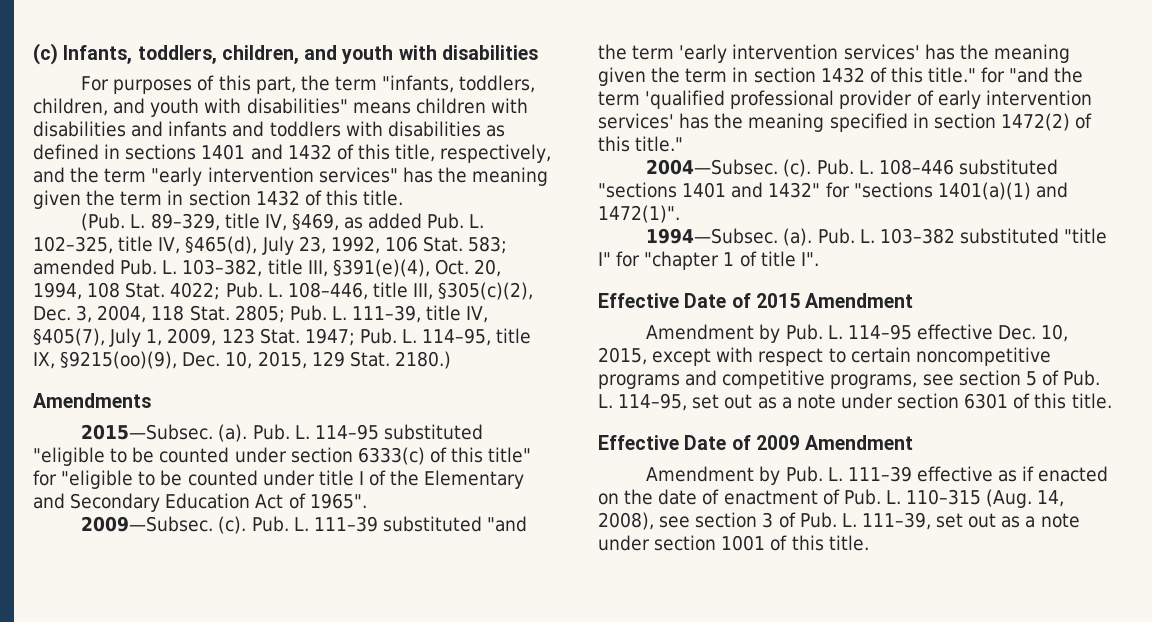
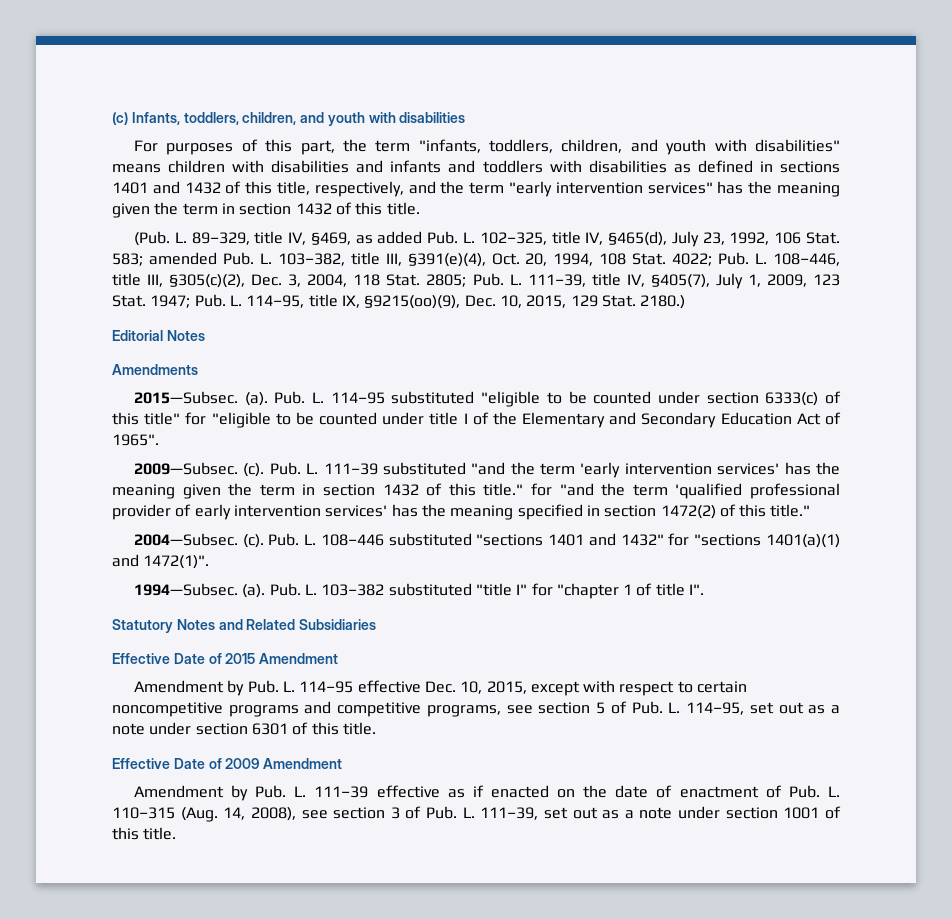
(451, 360) none -> [112,330,205,341] // Editorial Notes
(819, 259) none -> [112,619,377,633] // Statutory Notes and Related Subsidiaries

